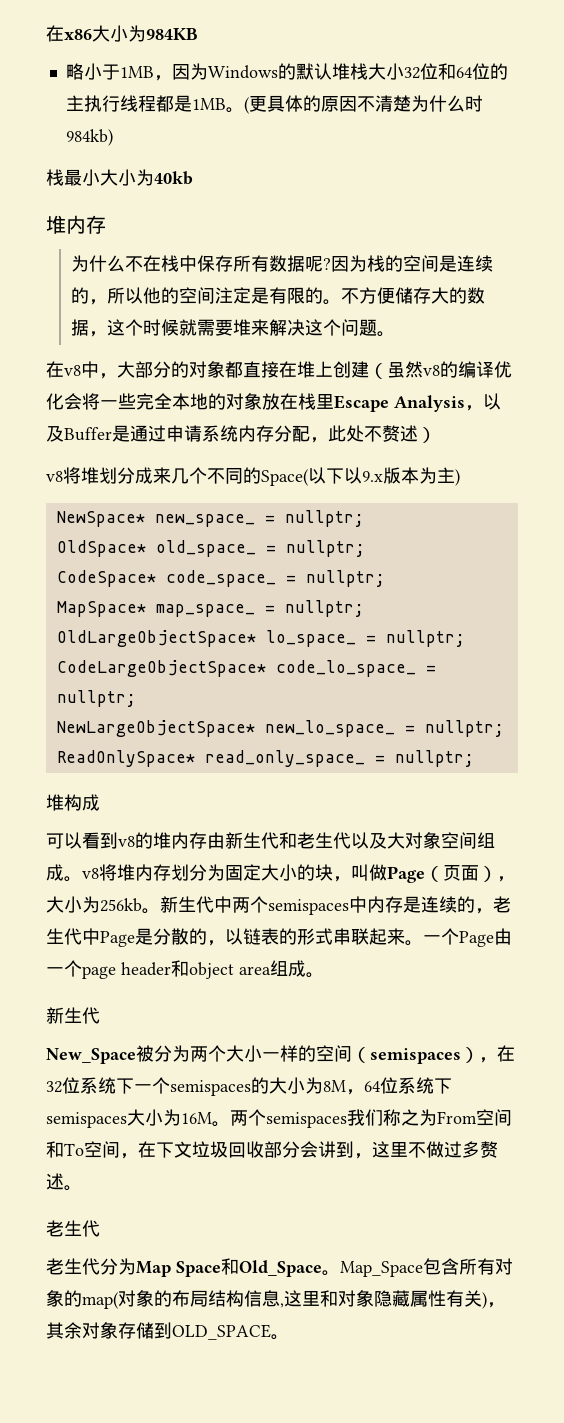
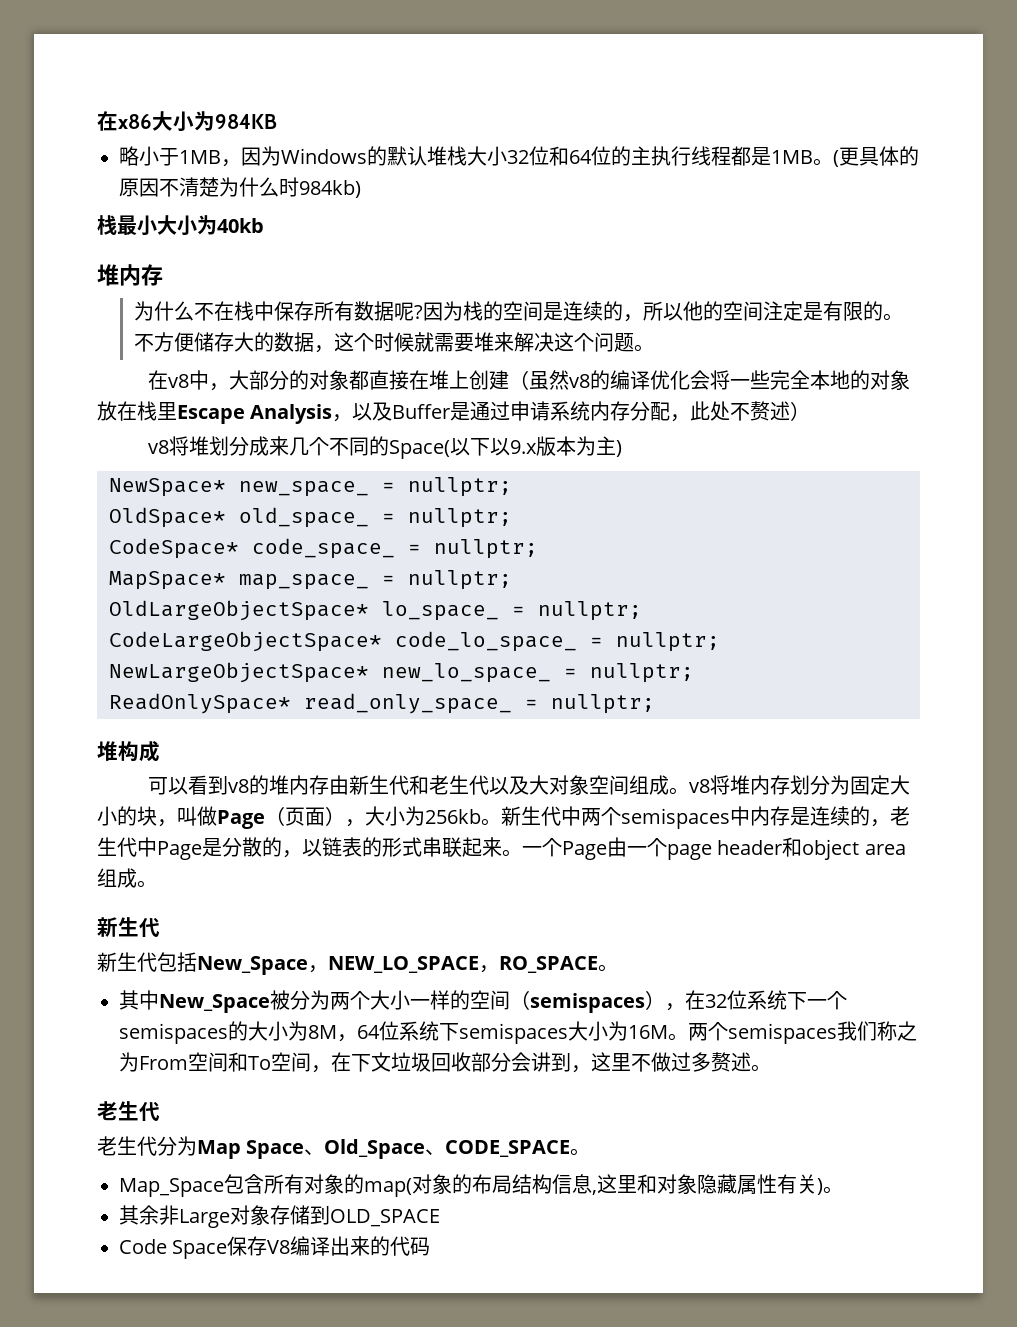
(100, 1015) none -> [97,952,618,975] [119,990,159,1010] 新生代包括New_Space，NEW_LO_SPACE，RO_SPACE。 // 其中
[221,1258,340,1277] 和Old_Space。 -> [304,1139,591,1159] 、Old_Space、CODE_SPACE。 //
[487,1302,505,1308] [46,1322,82,1339] ，其余 -> [823,1186,843,1194] [119,1205,230,1228] 。 // 其余非Large
[271,1334,289,1340] 。 -> [119,1236,431,1259] // Code Space保存V8编译出来的代码

